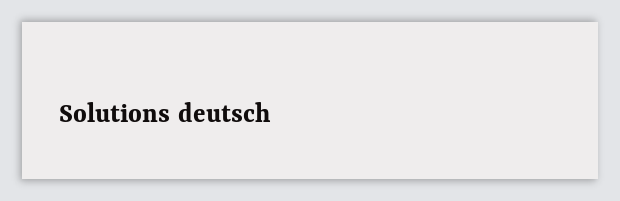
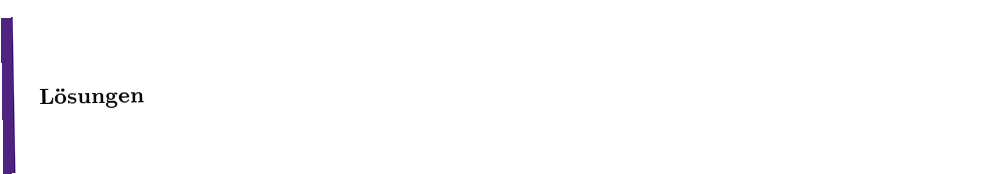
[59,102,271,122] Solutions deutsch -> [38,87,145,110] Lösungen

